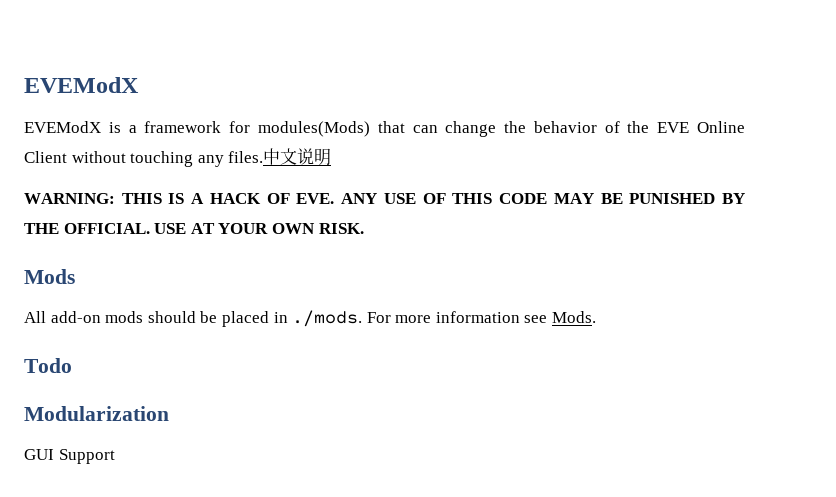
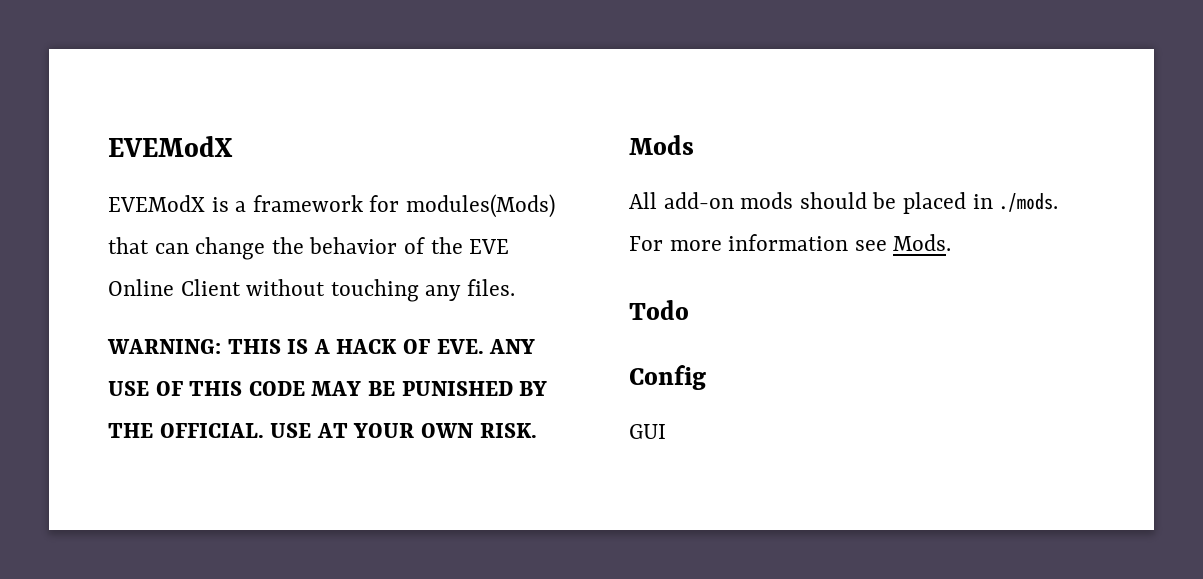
[263,148,332,166] 中文说明 -> (516, 287) none
[24,406,169,421] Modularization -> [629,365,706,390] Config
[58,449,115,464] Support -> (666, 431) none

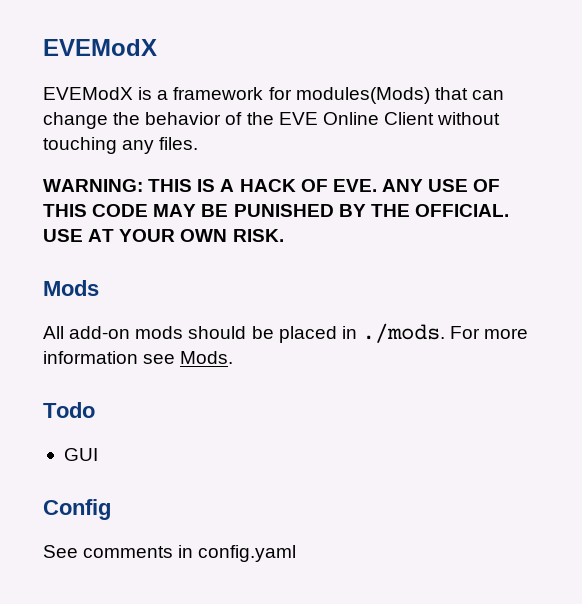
(689, 310) none -> [63,448,98,461] // GUI
[629,424,666,439] GUI -> [43,545,297,562] See comments in config.yaml

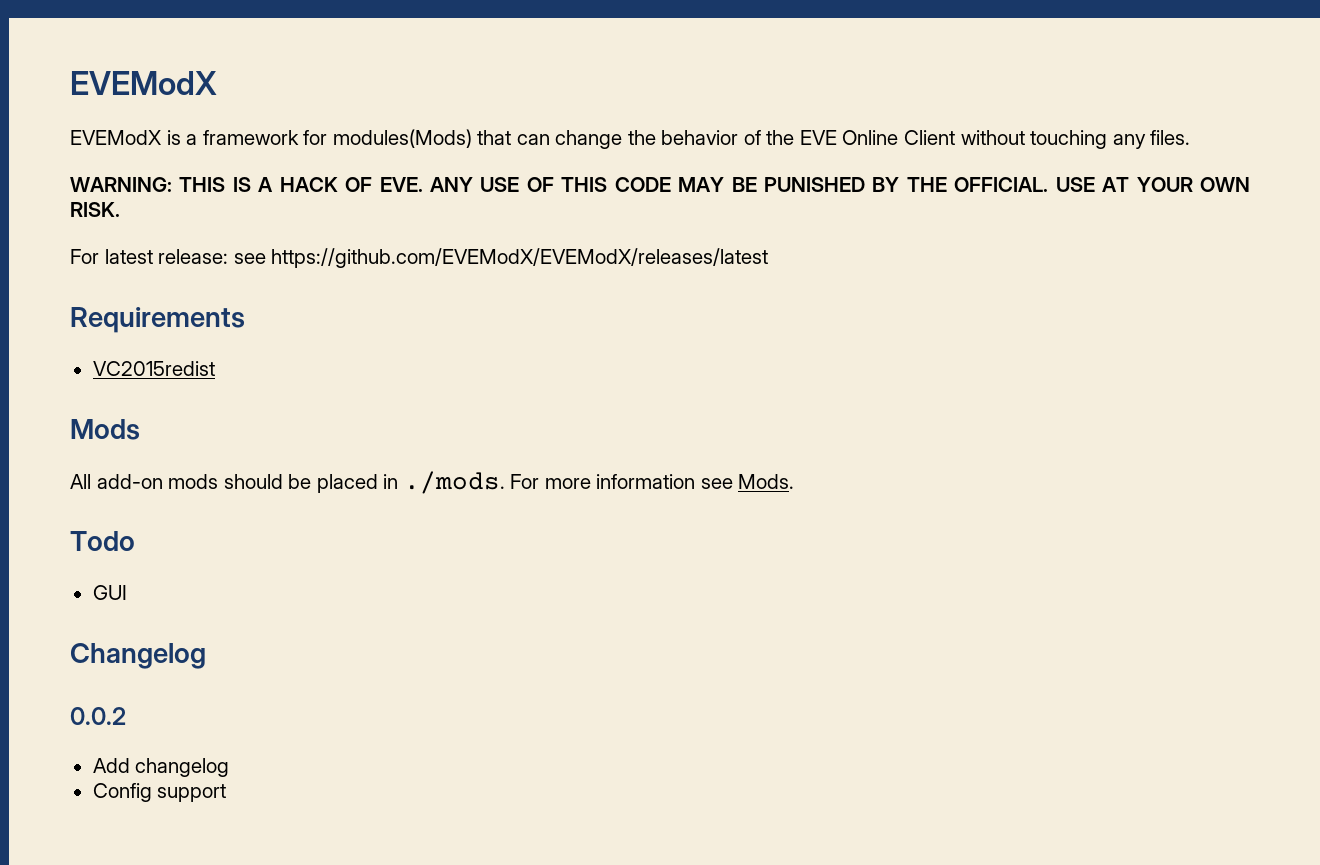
(284, 235) none -> [70,248,769,268] [70,307,245,333] [92,361,215,376] // For latest release: see https://github.com/EVEModX/EVEModX/releases/latest // Requirements // VC2015redist
[43,499,111,520] [43,545,297,562] Config // See comments in config.yaml -> [70,643,206,669] [70,707,126,725] [92,758,230,777] [92,783,227,802] Changelog // 0.0.2 // Add changelog // Config support

